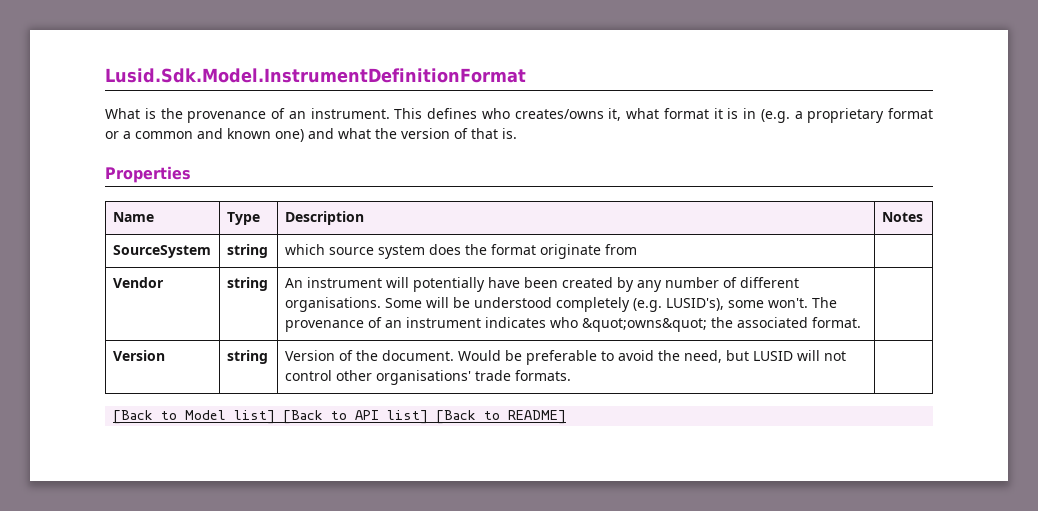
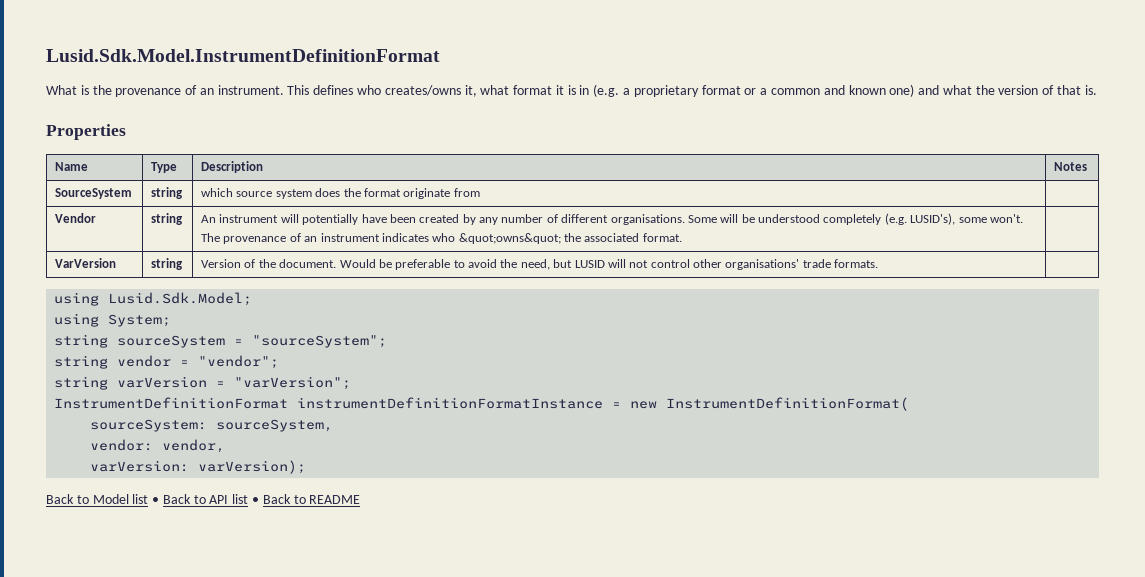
[112,350,165,361] Version -> [55,258,117,268] VarVersion
[113,410,567,424] [Back to Model list] [Back to API list] [Back to README] -> [54,292,253,306] [54,313,172,327] [54,334,388,348] [54,355,280,369] [54,376,352,390] [54,397,910,411] [90,419,334,432] [90,439,226,453] [90,460,307,474] [46,494,361,504] using Lusid.Sdk.Model; // using System; // string sourceSystem = "sourceSystem"; // string vendor = "vendor"; // string varVersion = "varVersion"; // InstrumentDefinitionFormat instrumentDefinitionFormatInstance = new InstrumentDefinitionFormat( // sourceSystem: sourceSystem, // vendor: vendor, // varVersion: varVersion); // Back to Model list • Back to API list • Back to README

